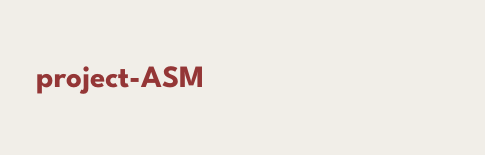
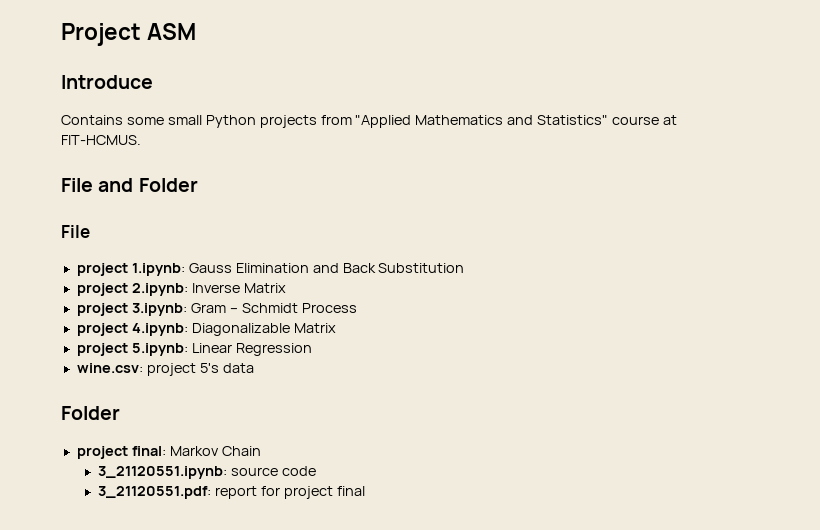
[36,66,204,94] project-ASM -> [61,23,197,46] [61,75,153,89] [61,115,678,128] [61,135,141,145] [61,178,198,192] [61,225,90,238] [76,263,465,276] [76,283,286,296] [76,303,357,316] [76,323,336,336] [76,343,312,356] [76,363,254,376] [61,406,120,420] [76,446,261,459] [98,466,316,479] [98,486,365,499] Project ASM // Introduce // Contains some small Python projects from "Applied Mathematics and Statistics" course at FIT-HCMUS. // File and Folder // File // project 1.ipynb: Gauss Elimination and Back Substitution // project 2.ipynb: Inverse Matrix // project 3.ipynb: Gram – Schmidt Process // project 4.ipynb: Diagonalizable Matrix // project 5.ipynb: Linear Regression // wine.csv: project 5's data // Folder // project final: Markov Chain // 3_21120551.ipynb: source code // 3_21120551.pdf: report for project final

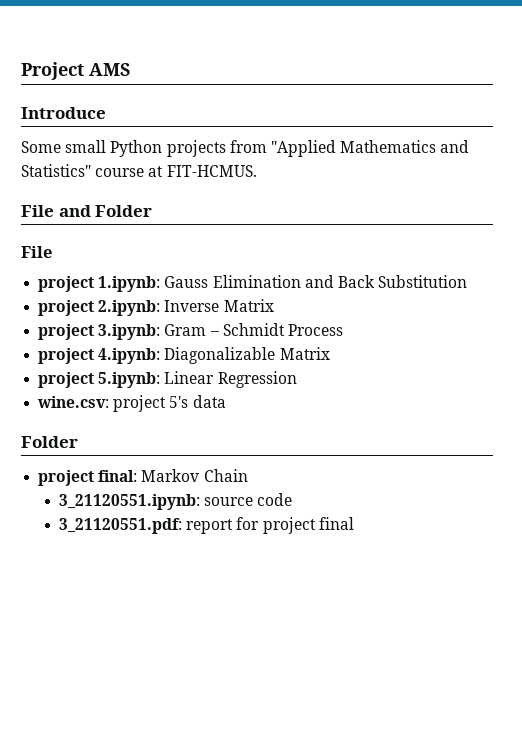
[147,23,197,40] ASM -> [89,63,131,76] AMS
[61,115,164,125] Contains some -> [21,141,61,153] Some

